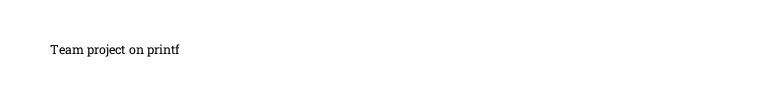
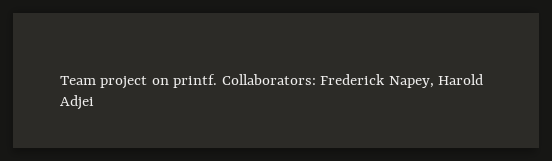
[147,44,181,57] printf -> [173,74,484,88] [60,95,94,110] printf. Collaborators: Frederick Napey, Harold Adjei

